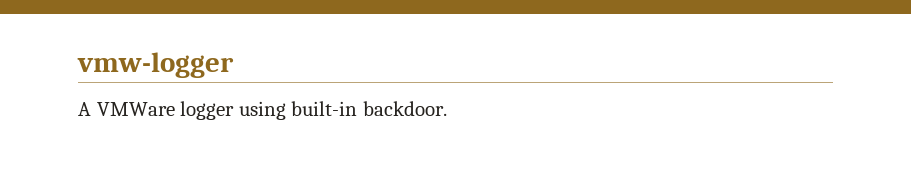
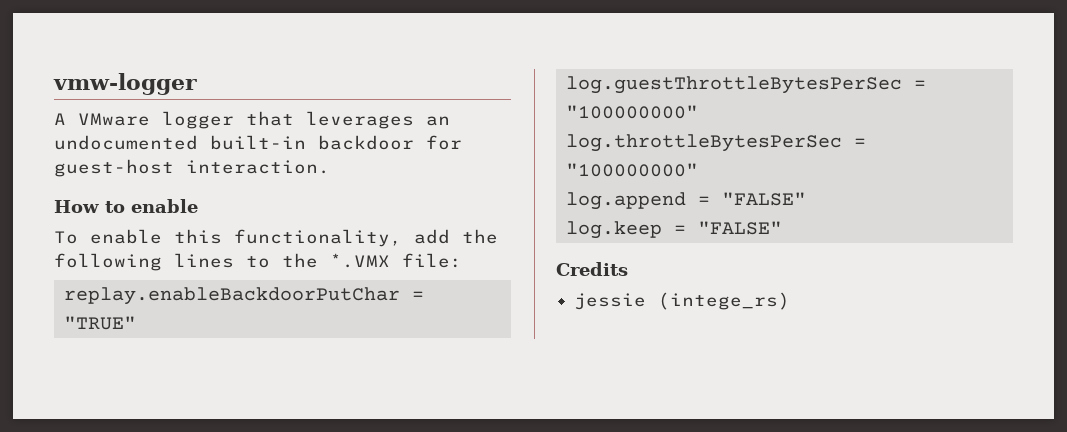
[96,101,447,120] VMWare logger using built-in backdoor. -> [78,111,450,129] [54,135,462,150] [54,159,330,177] [54,199,198,213] [54,229,498,247] [54,253,462,271] [63,287,424,305] [63,316,136,330] [565,76,926,94] [565,105,698,119] [565,134,866,152] [565,163,698,177] [565,192,806,210] [565,221,782,239] [556,262,628,276] [574,292,791,310] VMware logger that leverages an undocumented built-in backdoor for guest-host interaction. // How to enable // To enable this functionality, add the following lines to the *.VMX file: // replay.enableBackdoorPutChar = "TRUE" // log.guestThrottleBytesPerSec = "100000000" // log.throttleBytesPerSec = "100000000" // log.append = "FALSE" // log.keep = "FALSE" // Credits // jessie (intege_rs)

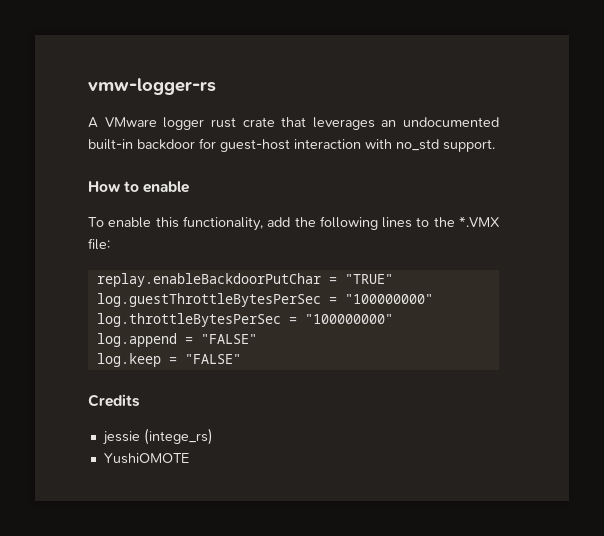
[53,73,197,95] vmw-logger -> [88,78,216,95] vmw-logger-rs
(234, 120) none -> [210,117,275,128] rust crate
[186,160,330,174] interaction. -> [294,139,495,152] interaction with no_std support.
(791, 301) none -> [103,453,189,464] // YushiOMOTE

